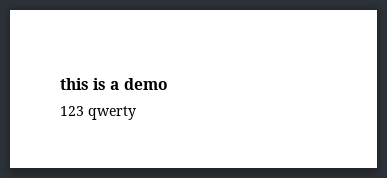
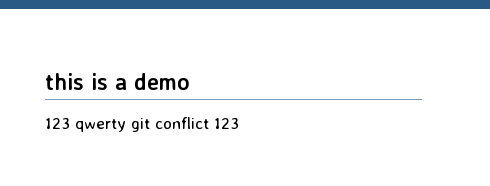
(136, 113) none -> [131,117,239,132] git conflict 123

